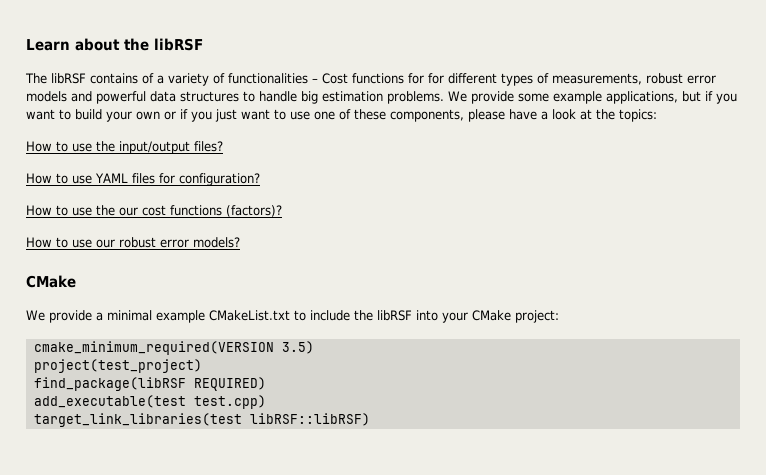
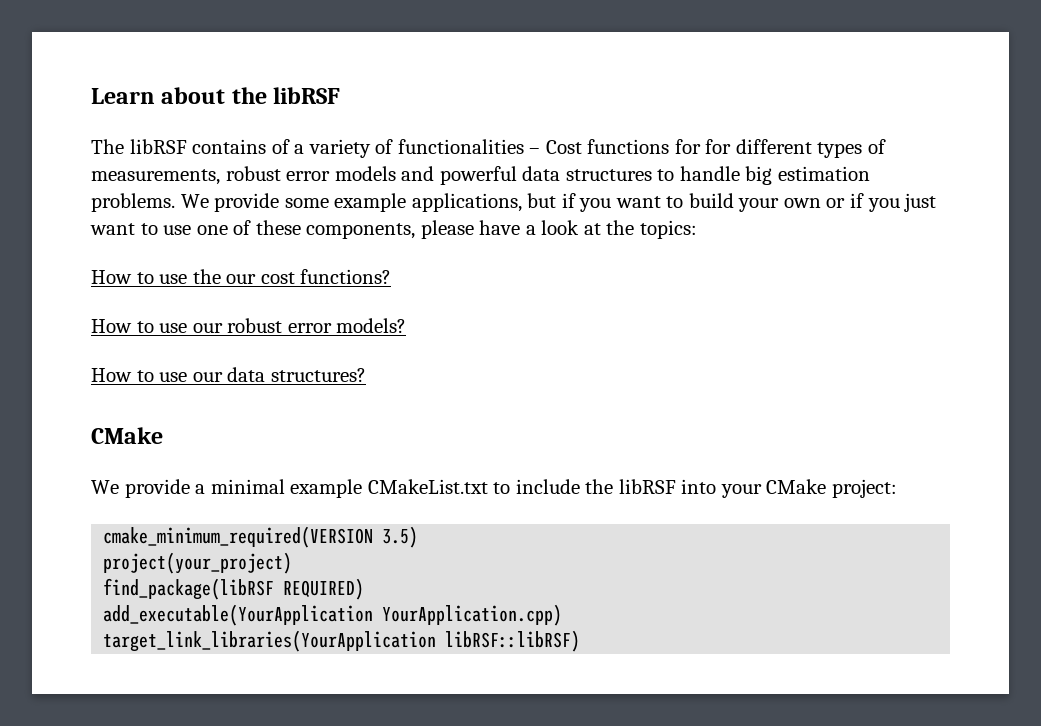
[26,141,223,154] [26,173,260,186] // How to use the input/output files? // How to use YAML files for configuration? -> (697, 229) none
[170,205,282,217] functions (factors)? -> [300,269,392,284] functions?
(240, 242) none -> [91,367,366,382] // How to use our data structures?
[33,359,202,373] project(test_project) -> [103,552,293,574] project(your_project)
[33,395,266,409] [33,413,242,427] add_executable(test test.cpp) // target_link_libraries(test -> [103,604,563,626] [103,630,437,652] add_executable(YourApplication YourApplication.cpp) // target_link_libraries(YourApplication

